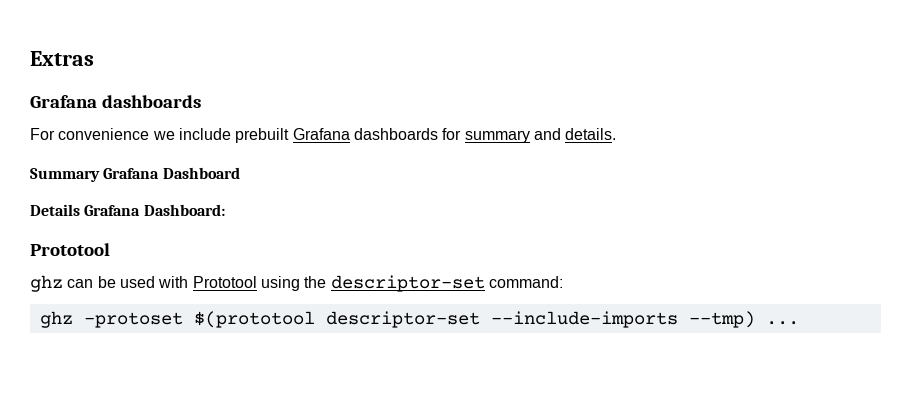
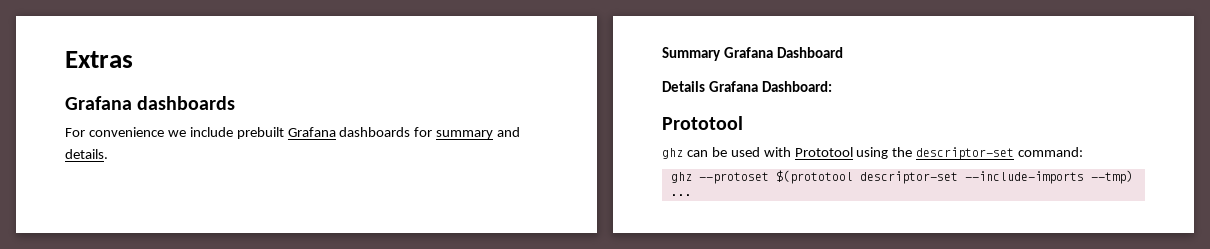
[83,312,183,328] -protoset -> [698,172,769,184] --protoset

